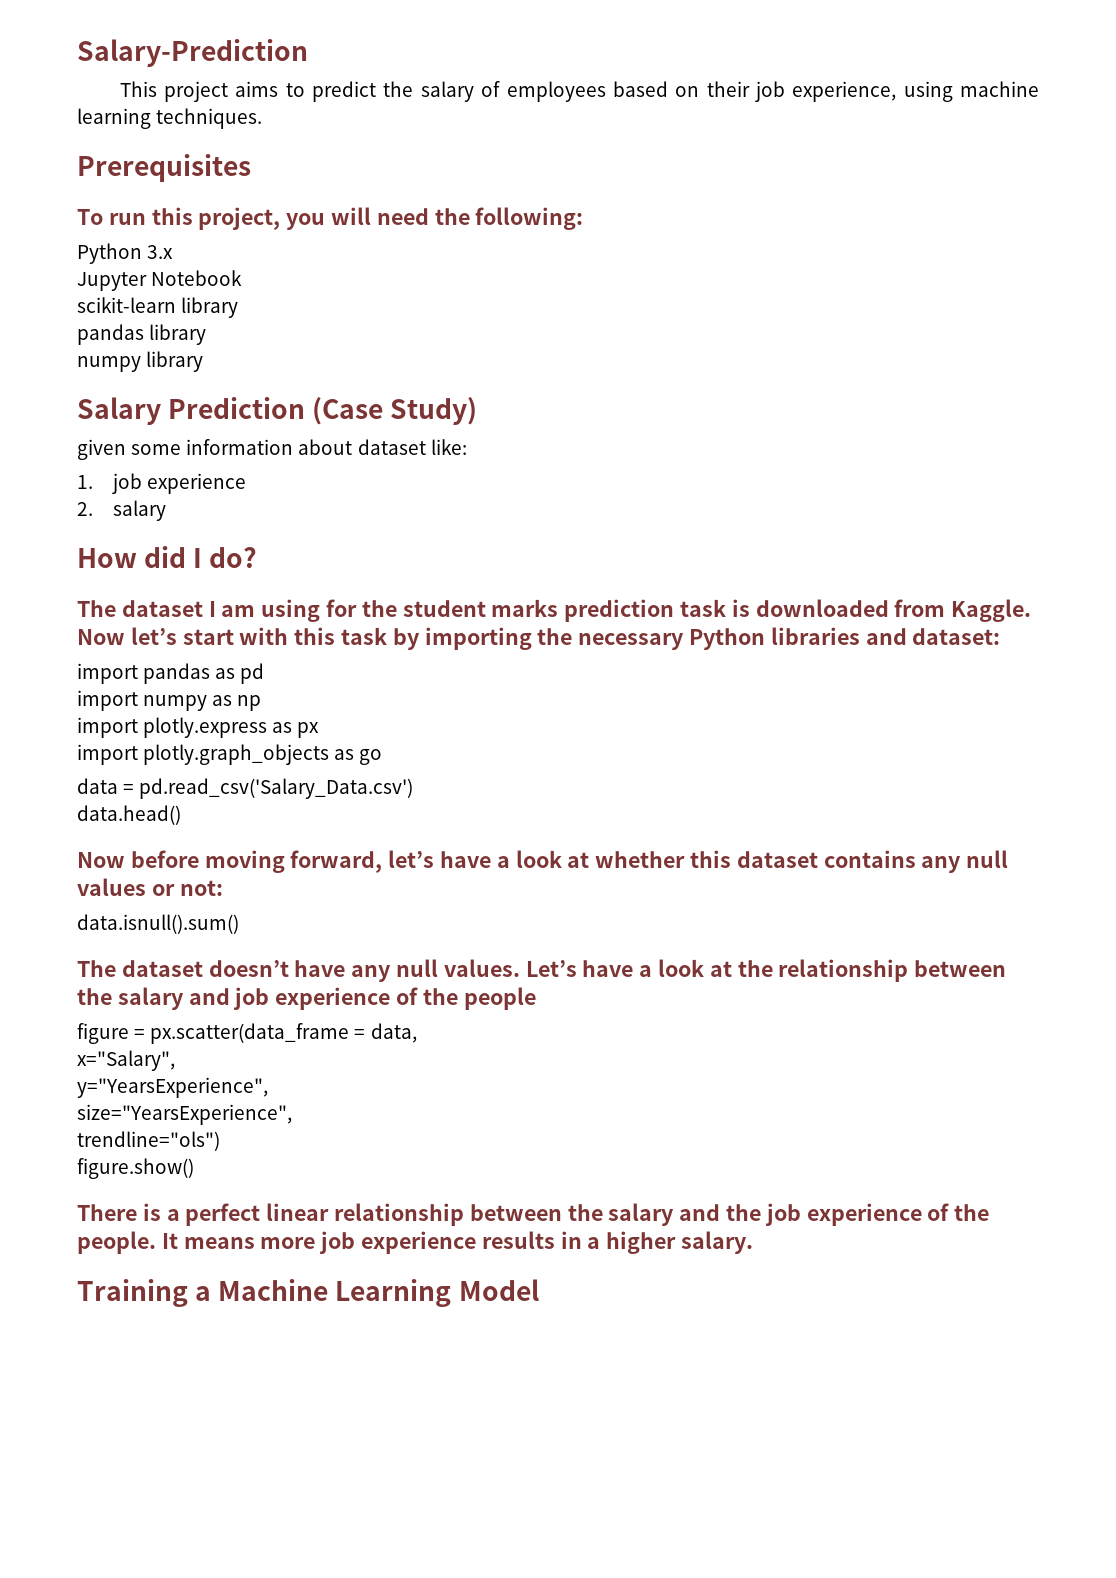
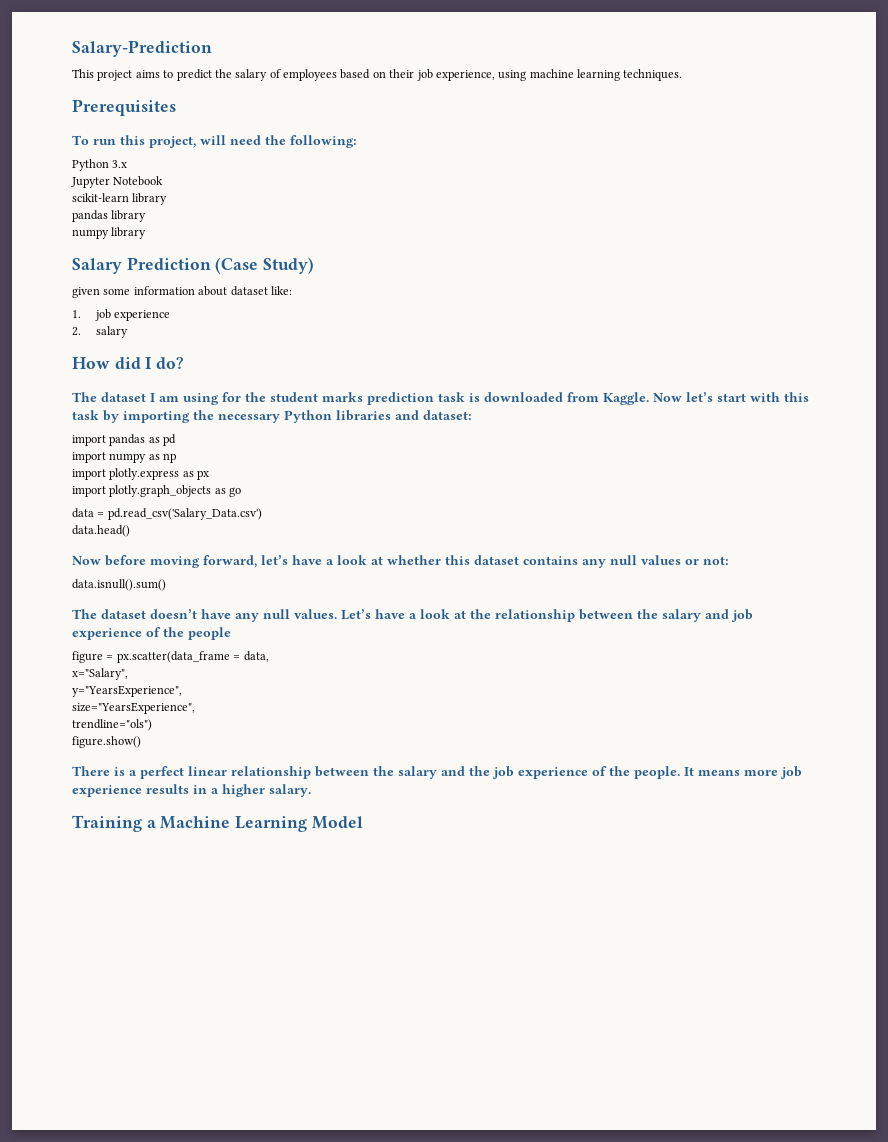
[286,213,326,230] you -> (196, 142) none

